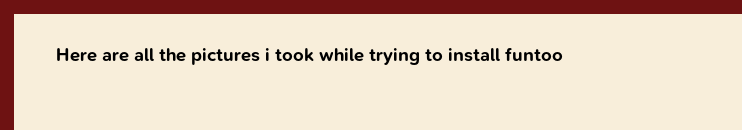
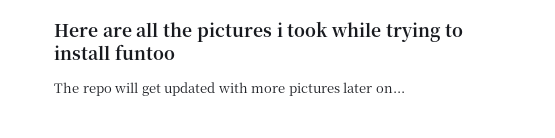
(563, 54) none -> [54,82,405,96] // The repo will get updated with more pictures later on...

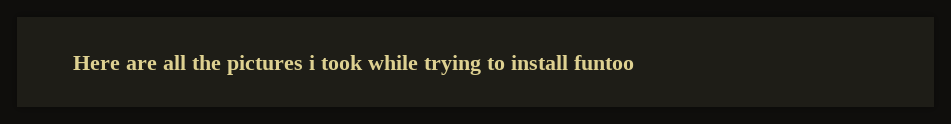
[54,82,405,96] // The repo will get updated with more pictures later on... -> (634, 62) none

